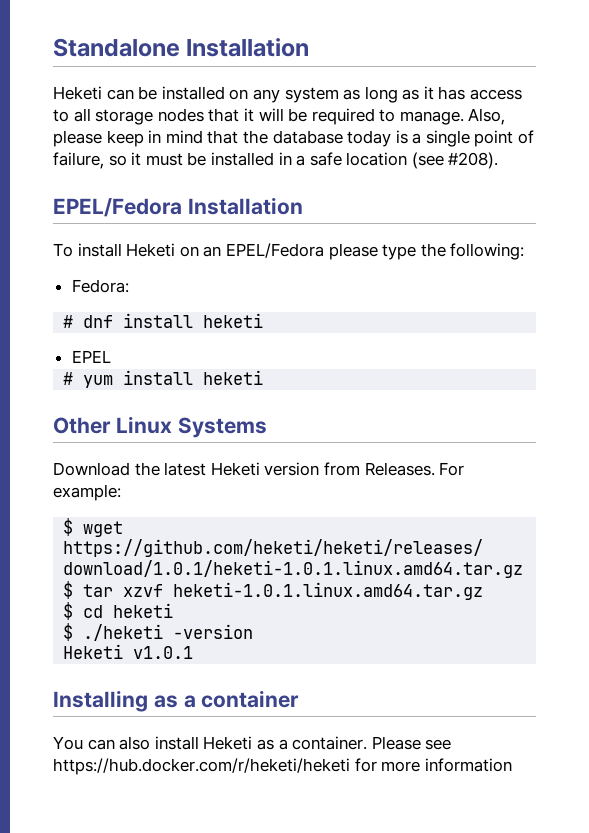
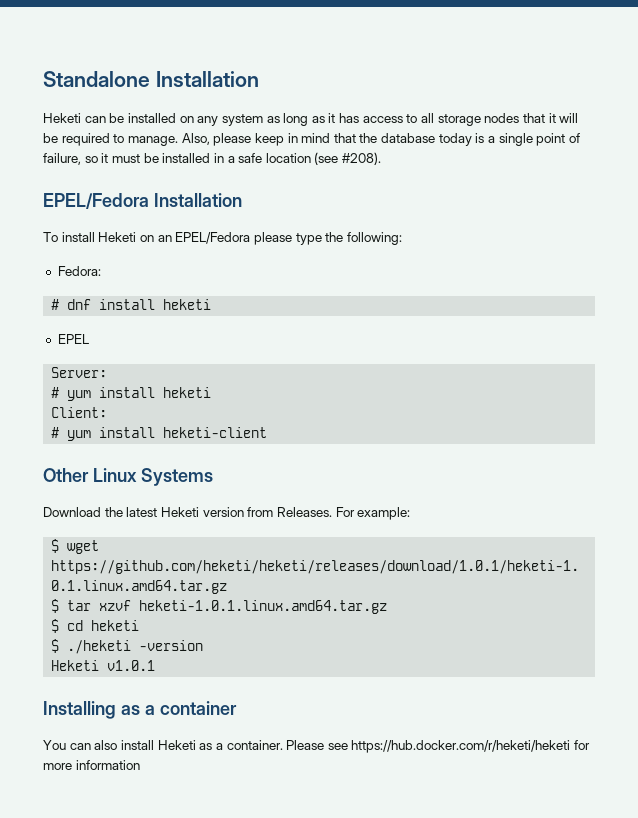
(111, 356) none -> [51,367,108,378] // Server:
(264, 377) none -> [51,407,108,418] [51,427,268,441] // Client: // # yum install heketi-client

